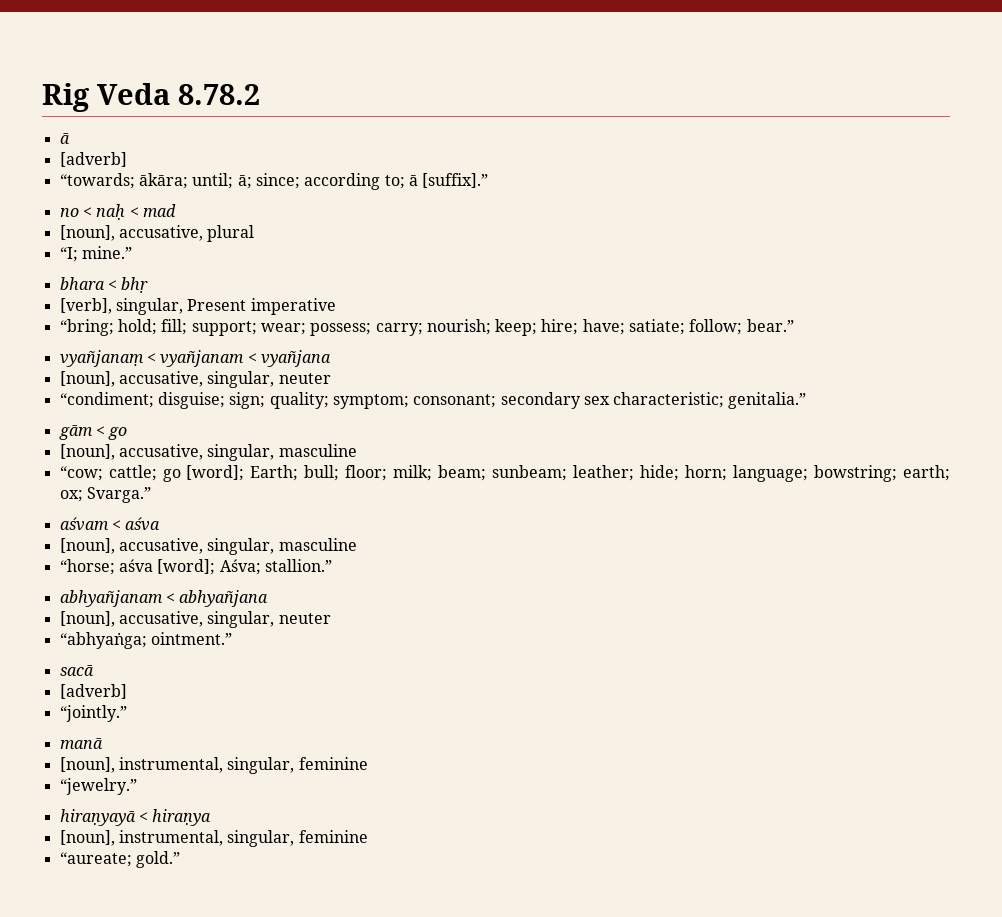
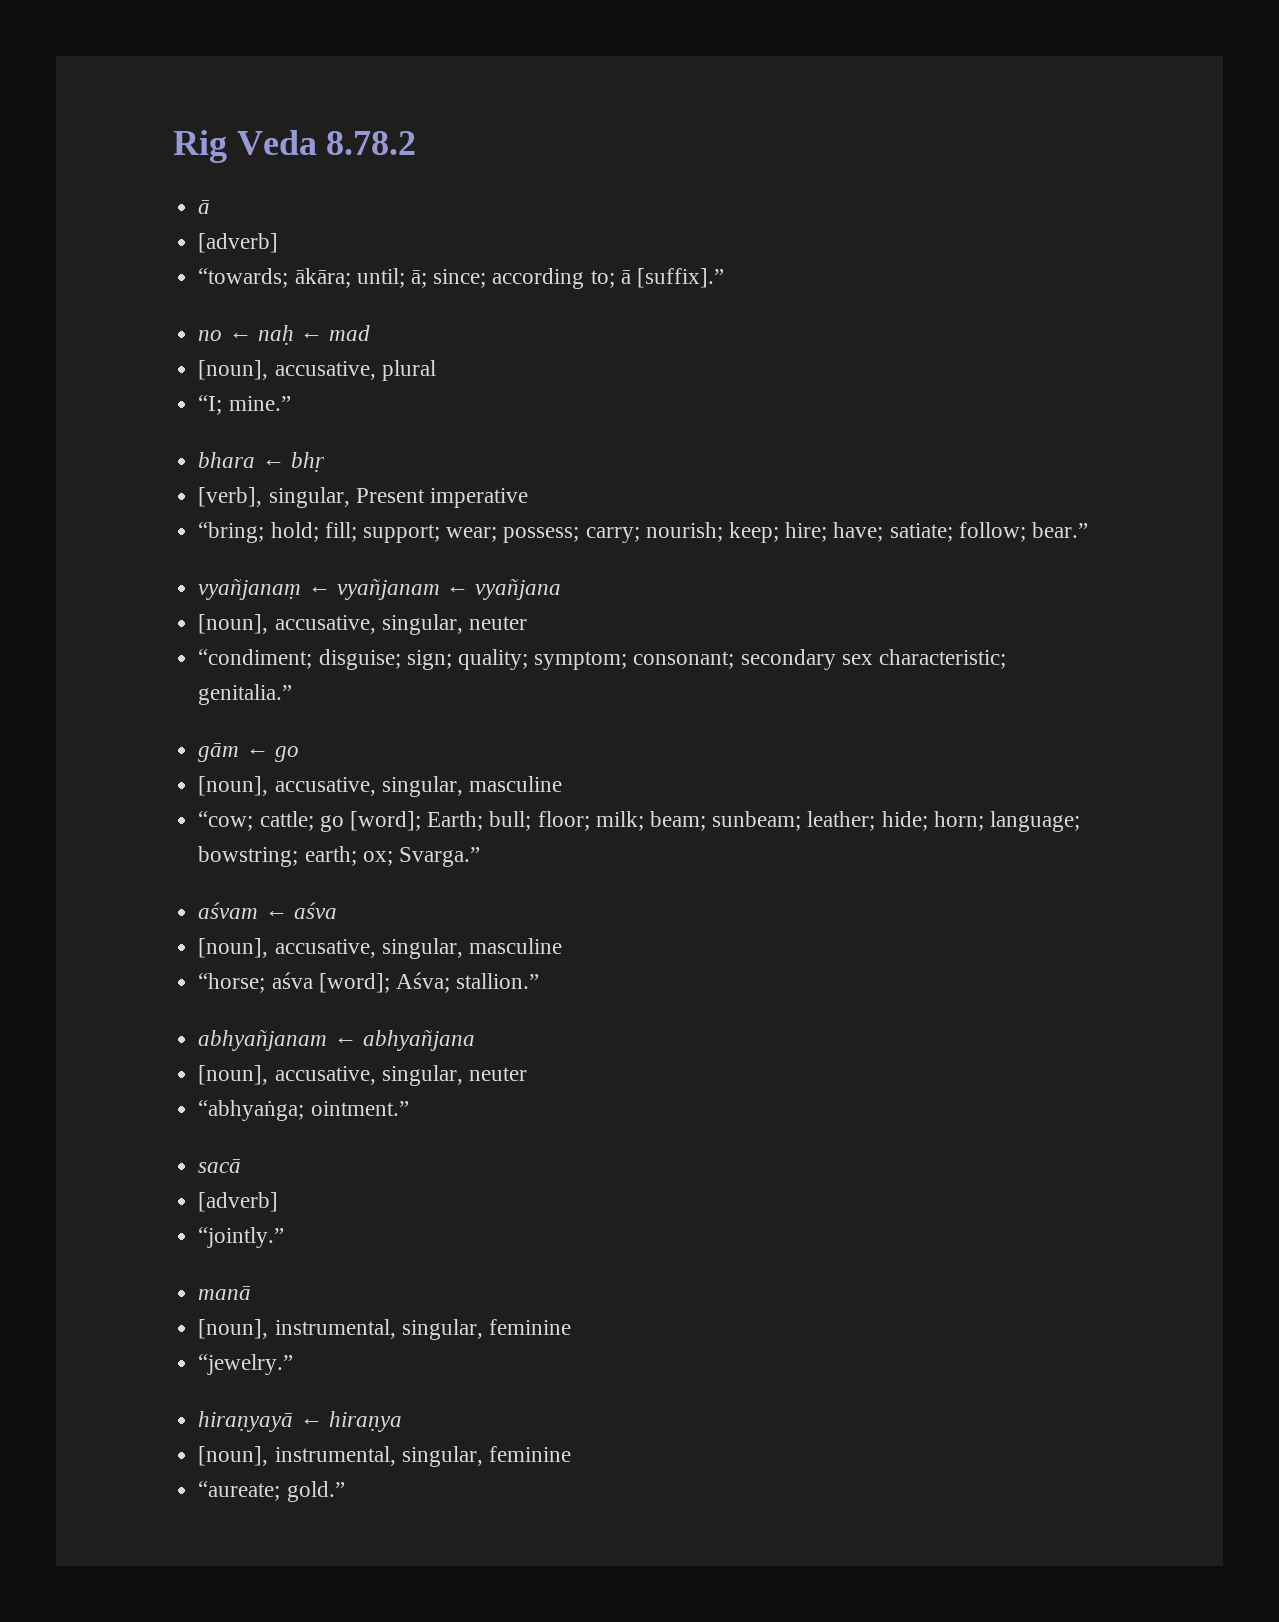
[82,204,139,220] < naḥ < -> [228,325,323,345] ← naḥ ←
[107,280,117,290] < -> [261,459,285,468] ←
[146,350,257,367] < vyañjanam < -> [307,579,469,600] ← vyañjanam ←
[95,426,105,436] < -> [245,748,269,757] ←
[111,520,121,530] < -> [264,910,288,919] ←
[165,593,175,603] < -> [333,1037,357,1046] ←
[138,812,148,822] < -> [299,1418,323,1427] ←

